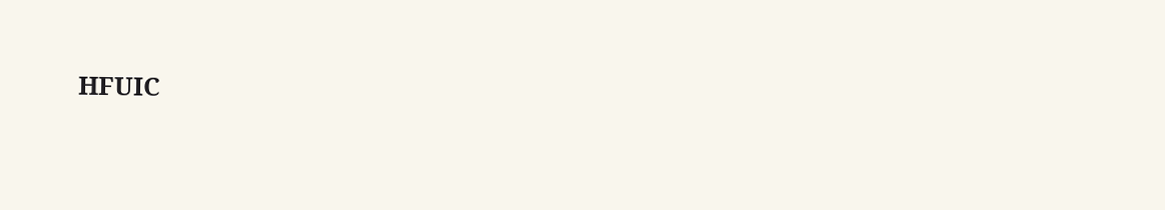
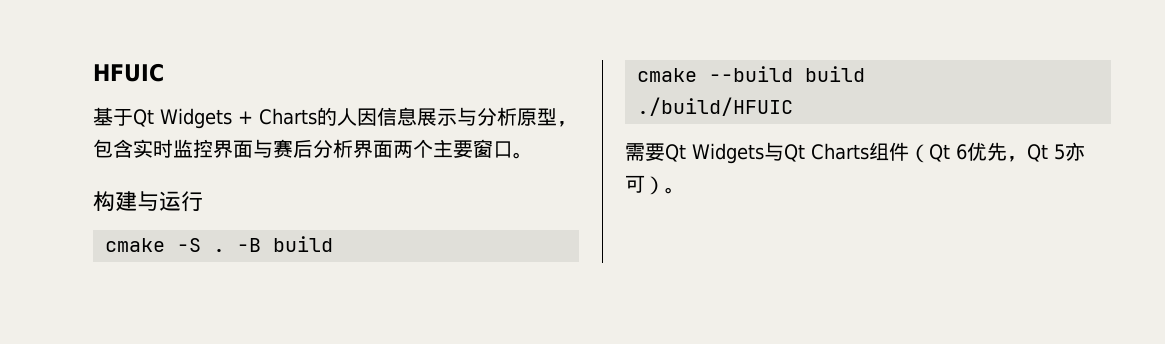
(161, 86) none -> [93,107,577,129] [93,139,533,159] [93,191,203,212] [105,236,333,252] [637,66,865,82] [637,97,793,116] [625,142,1085,164] [625,175,685,195] // 基于Qt Widgets + Charts的人因信息展示与分析原型，包含实时监控界面与赛后分析界面两个主要窗口。 // 构建与运行 // cmake -S . -B build // cmake --build build // ./build/HFUIC // 需要Qt Widgets与Qt Charts组件（Qt 6优先，Qt 5亦可）。

